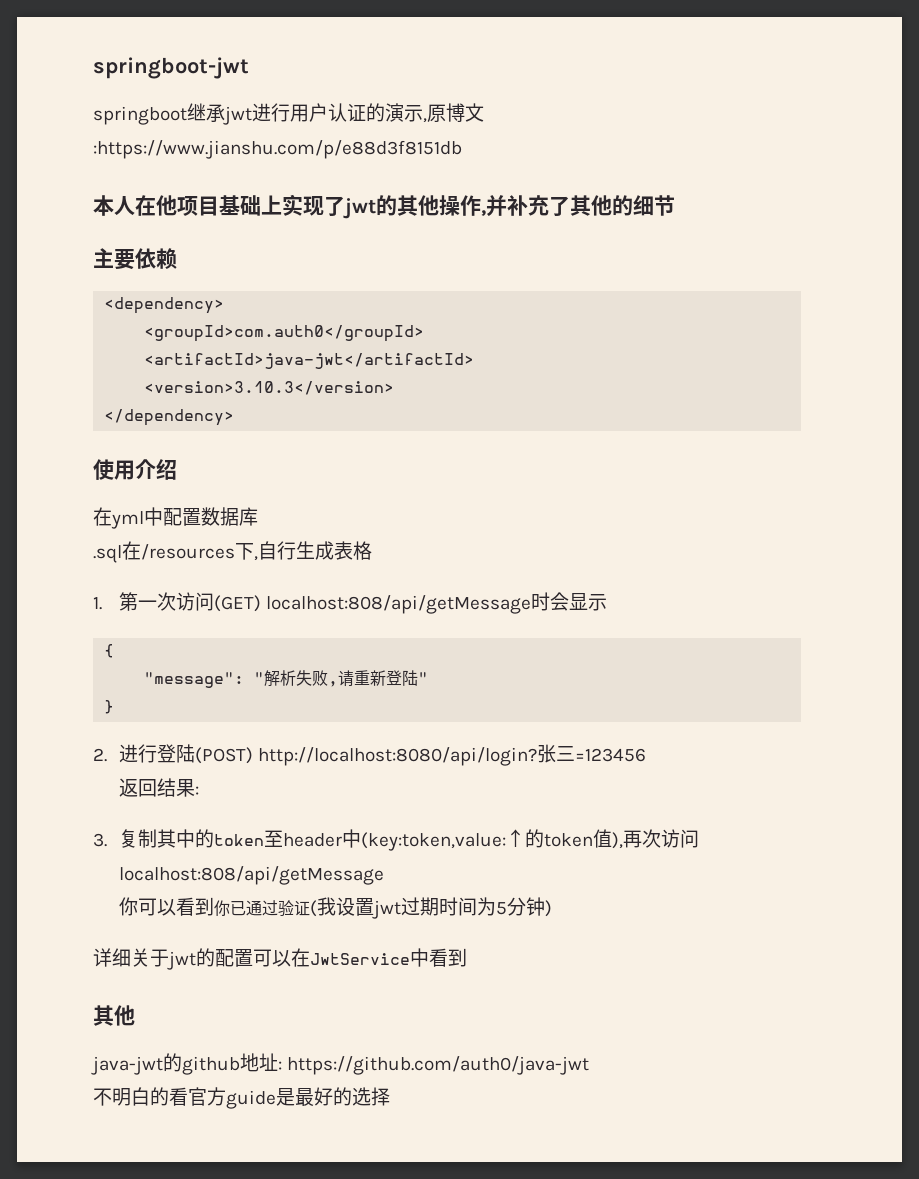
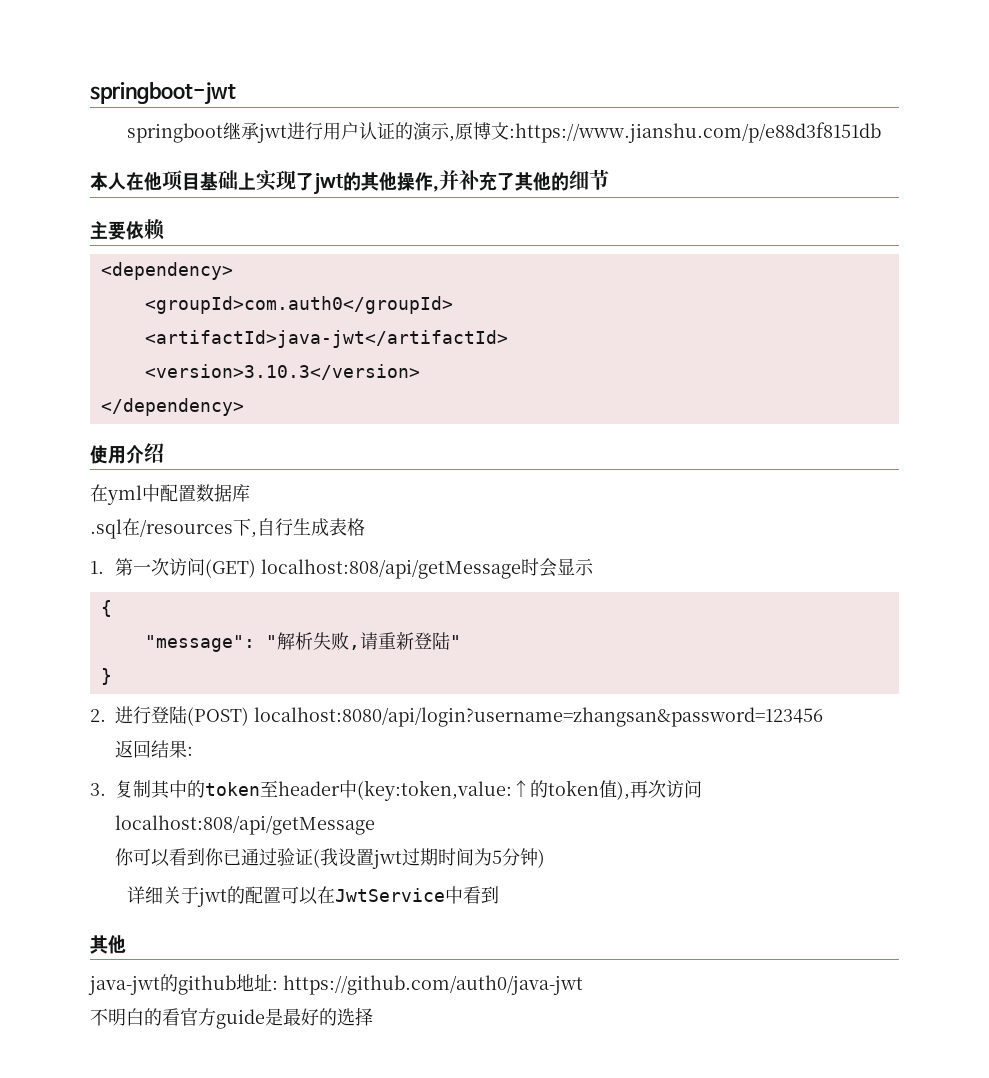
[257,744,646,766] http://localhost:8080/api/login?张三=123456 -> [254,707,824,727] localhost:8080/api/login?username=zhangsan&password=123456

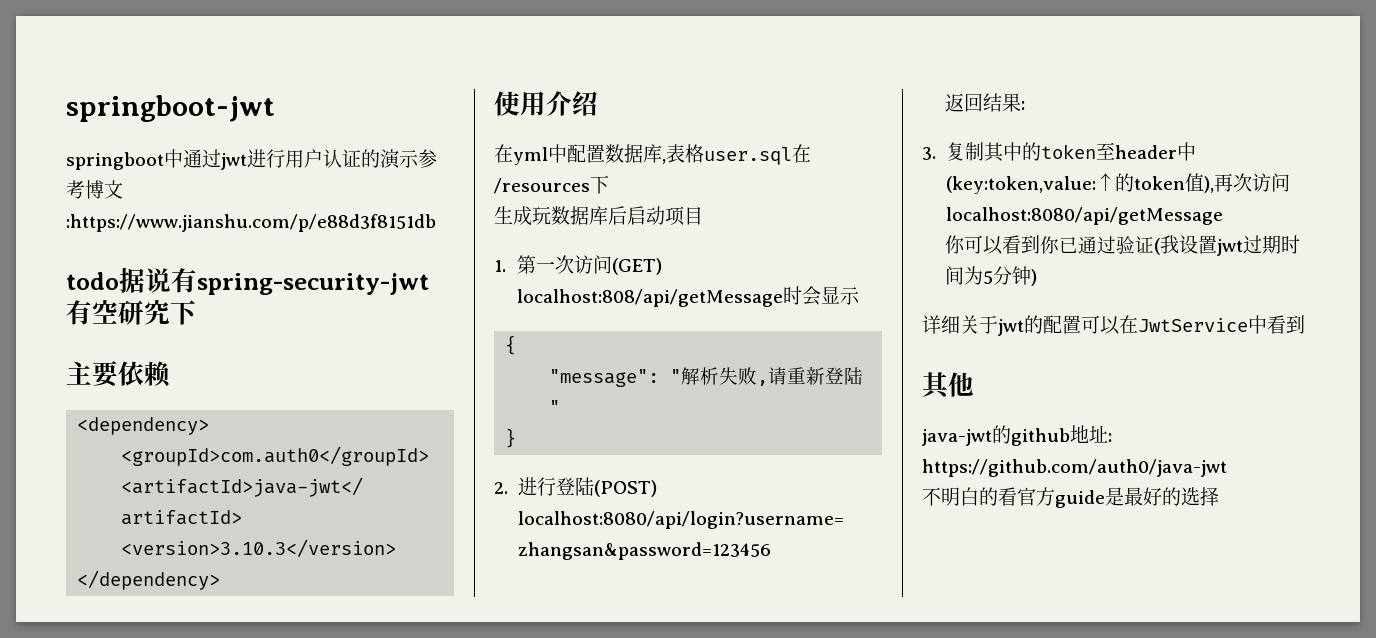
[222,122,259,140] 继承 -> [164,149,221,168] 中通过
[448,122,473,142] ,原 -> [418,149,437,168] [66,180,85,199] 参考
[90,169,609,195] 本人在他项目基础上实现了jwt的其他操作,并补充了其他的细节 -> [66,267,429,295] [66,300,196,325] todo据说有spring-security-jwt有空研究下
[90,519,122,539] // .sql -> [662,144,792,165] ,表格user.sql
[251,518,365,538] ,自行生成表格 -> [494,206,703,226] // 生成玩数据库后启动项目
[115,815,376,835] localhost:808/api/getMessage -> [945,207,1223,225] localhost:8080/api/getMessage

